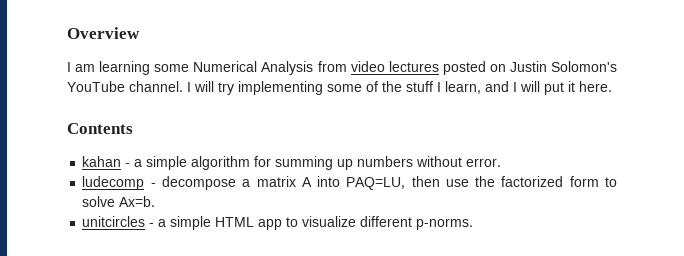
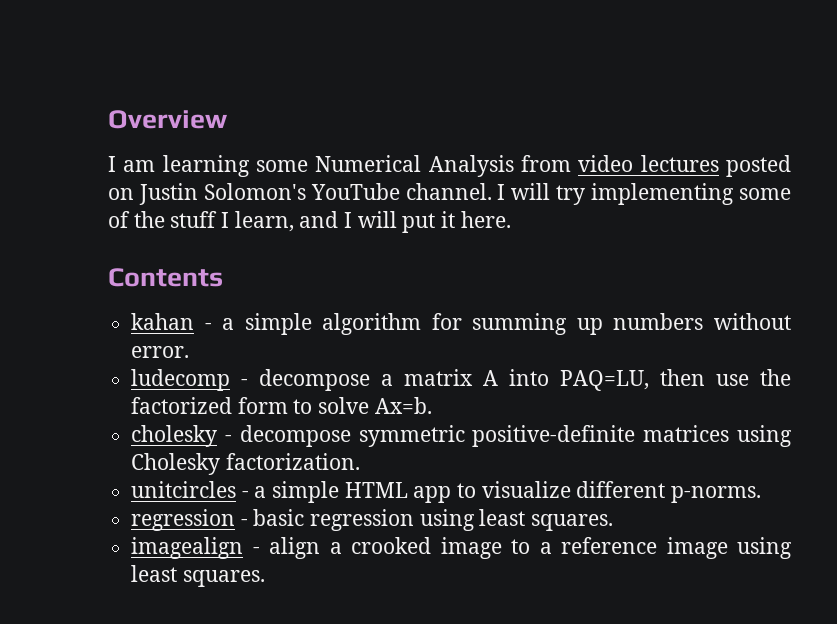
(156, 201) none -> [131,425,792,447] [131,453,360,475] // cholesky - decompose symmetric positive-definite matrices using Cholesky factorization.
(474, 224) none -> [131,509,614,531] [131,537,792,559] [131,565,265,587] // regression - basic regression using least squares. // imagealign - align a crooked image to a reference image using least squares.

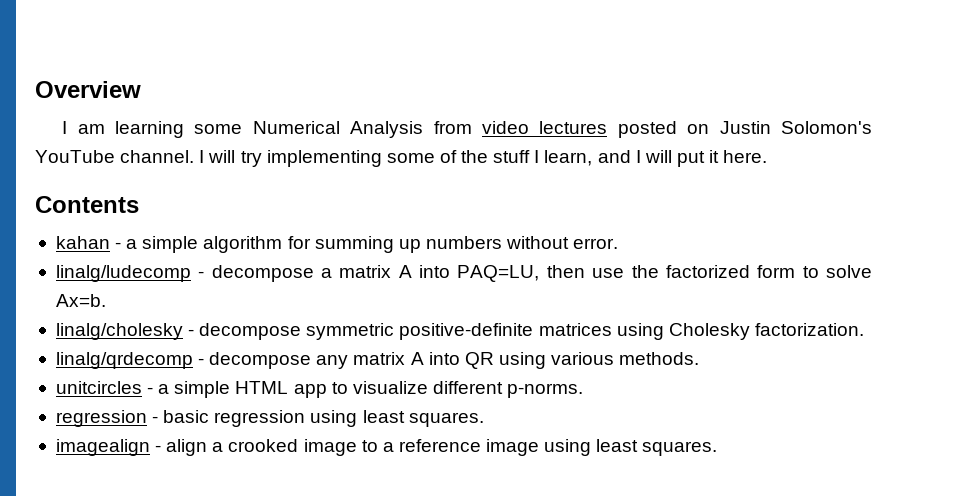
[131,369,231,391] ludecomp -> [55,265,191,282] linalg/ludecomp
[131,425,218,447] cholesky -> [55,323,183,340] linalg/cholesky
(360, 461) none -> [55,352,700,369] // linalg/qrdecomp - decompose any matrix A into QR using various methods.

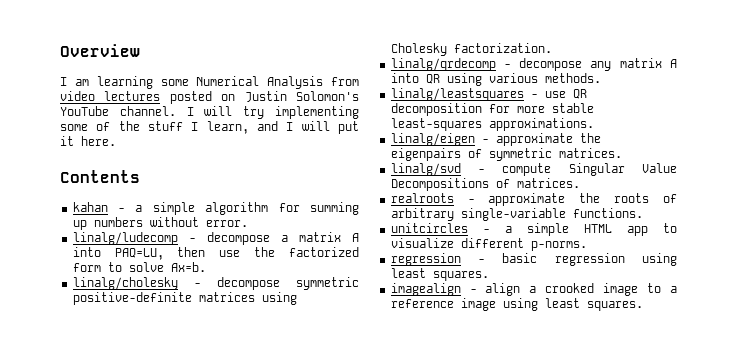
(700, 358) none -> [390,88,587,101] [390,103,594,116] [390,118,594,131] [390,133,601,146] [390,148,622,161] [390,163,677,176] [390,178,580,191] [390,193,677,206] [390,208,643,221] // linalg/leastsquares - use QR decomposition for more stable least-squares approximations. // linalg/eigen - approximate the eigenpairs of symmetric matrices. // linalg/svd - compute Singular Value Decompositions of matrices. // realroots - approximate the roots of arbitrary single-variable functions.

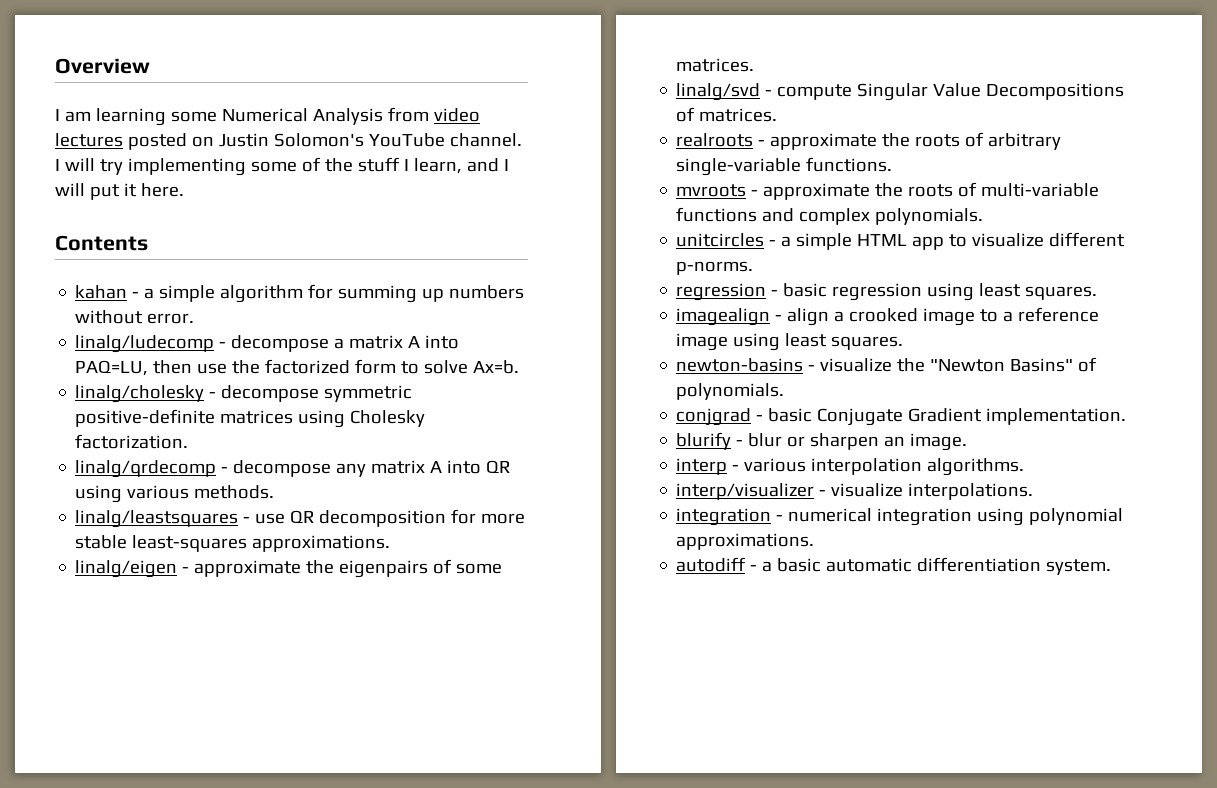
[488,148,552,161] symmetric -> [456,563,503,574] some
(643, 213) none -> [676,182,1100,200] [676,207,984,225] // mvroots - approximate the roots of multi-variable functions and complex polynomials.
(643, 306) none -> [676,357,1098,372] [676,383,785,400] [676,408,1127,426] [676,432,968,451] [676,458,1025,476] [676,483,1034,500] [676,508,1124,526] [676,533,815,550] [676,557,1112,575] // newton-basins - visualize the "Newton Basins" of polynomials. // conjgrad - basic Conjugate Gradient implementation. // blurify - blur or sharpen an image. // interp - various interpolation algorithms. // interp/visualizer - visualize interpolations. // integration - numerical integration using polynomial approximations. // autodiff - a basic automatic differentiation system.

